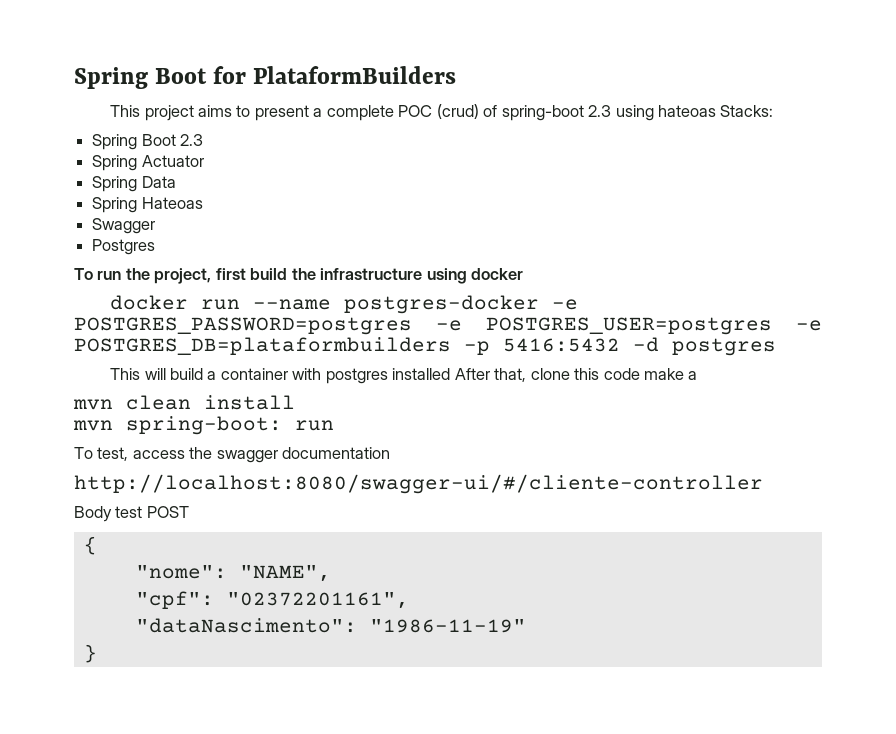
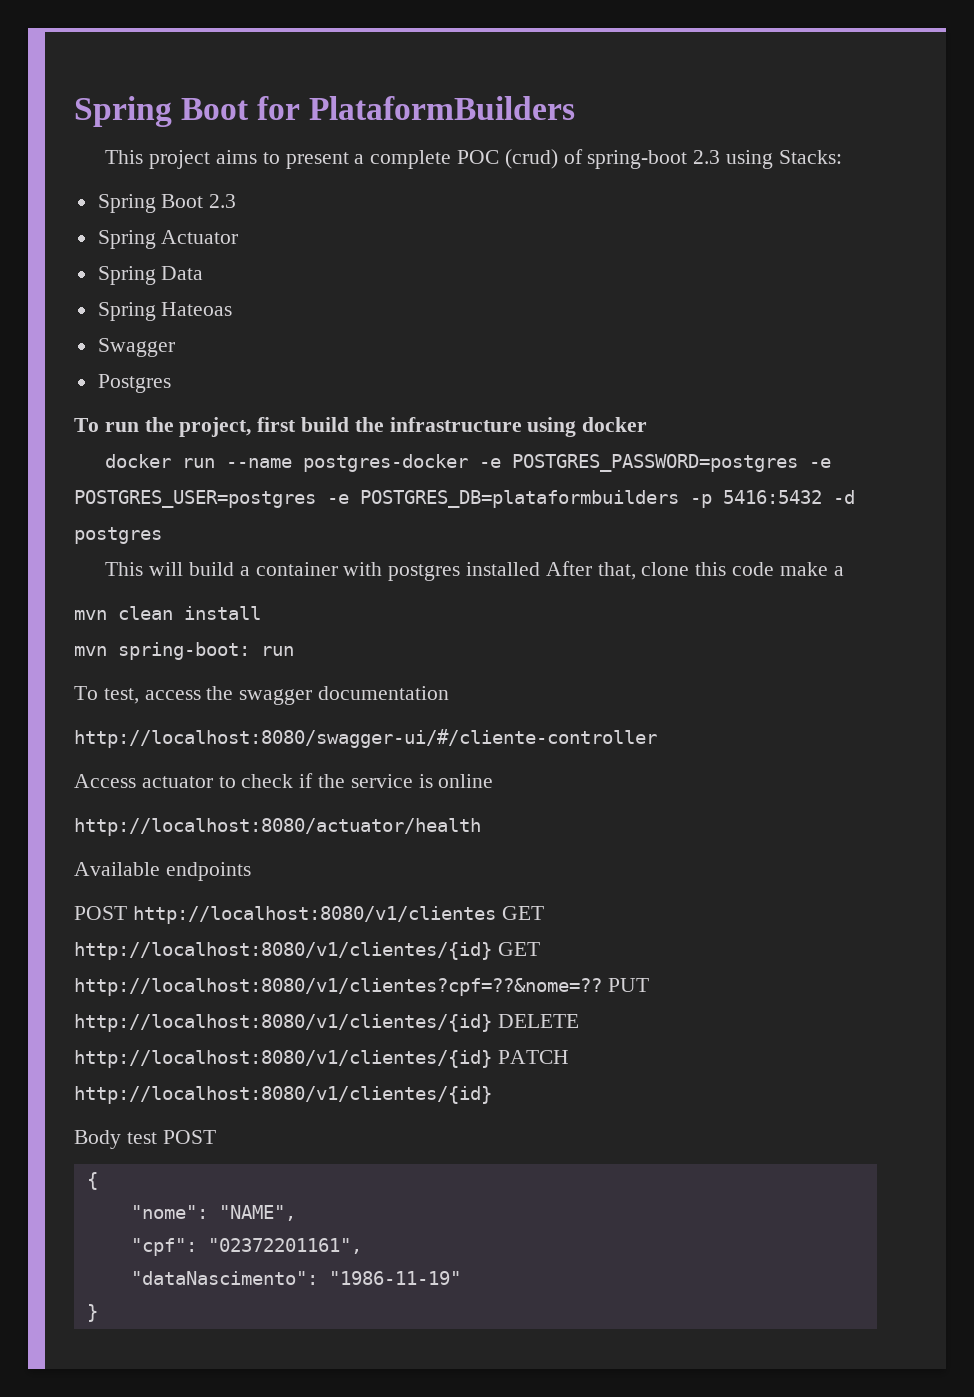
[657,105,716,117] hateoas -> (774, 159) none
(763, 484) none -> [74,773,494,788] [74,818,481,836] [74,862,251,881] [74,906,544,924] [74,942,540,960] [74,978,649,996] [74,1014,579,1032] [74,1050,569,1068] [74,1086,492,1104] // Access actuator to check if the service is online // http://localhost:8080/actuator/health // Available endpoints // POST http://localhost:8080/v1/clientes GET http://localhost:8080/v1/clientes/{id} GET http://localhost:8080/v1/clientes?cpf=??&nome=?? PUT http://localhost:8080/v1/clientes/{id} DELETE http://localhost:8080/v1/clientes/{id} PATCH http://localhost:8080/v1/clientes/{id}

